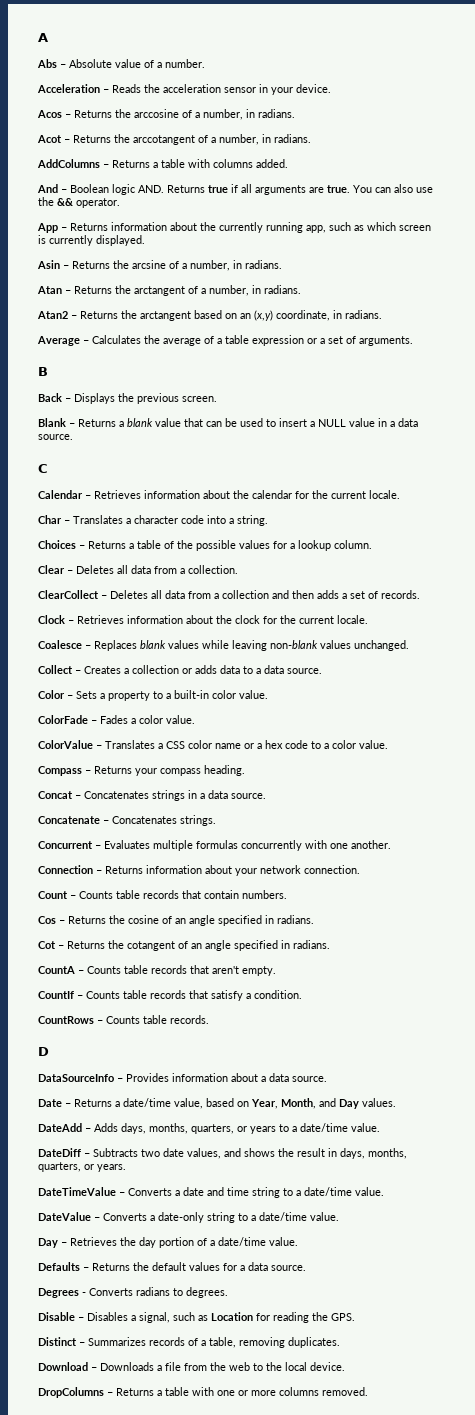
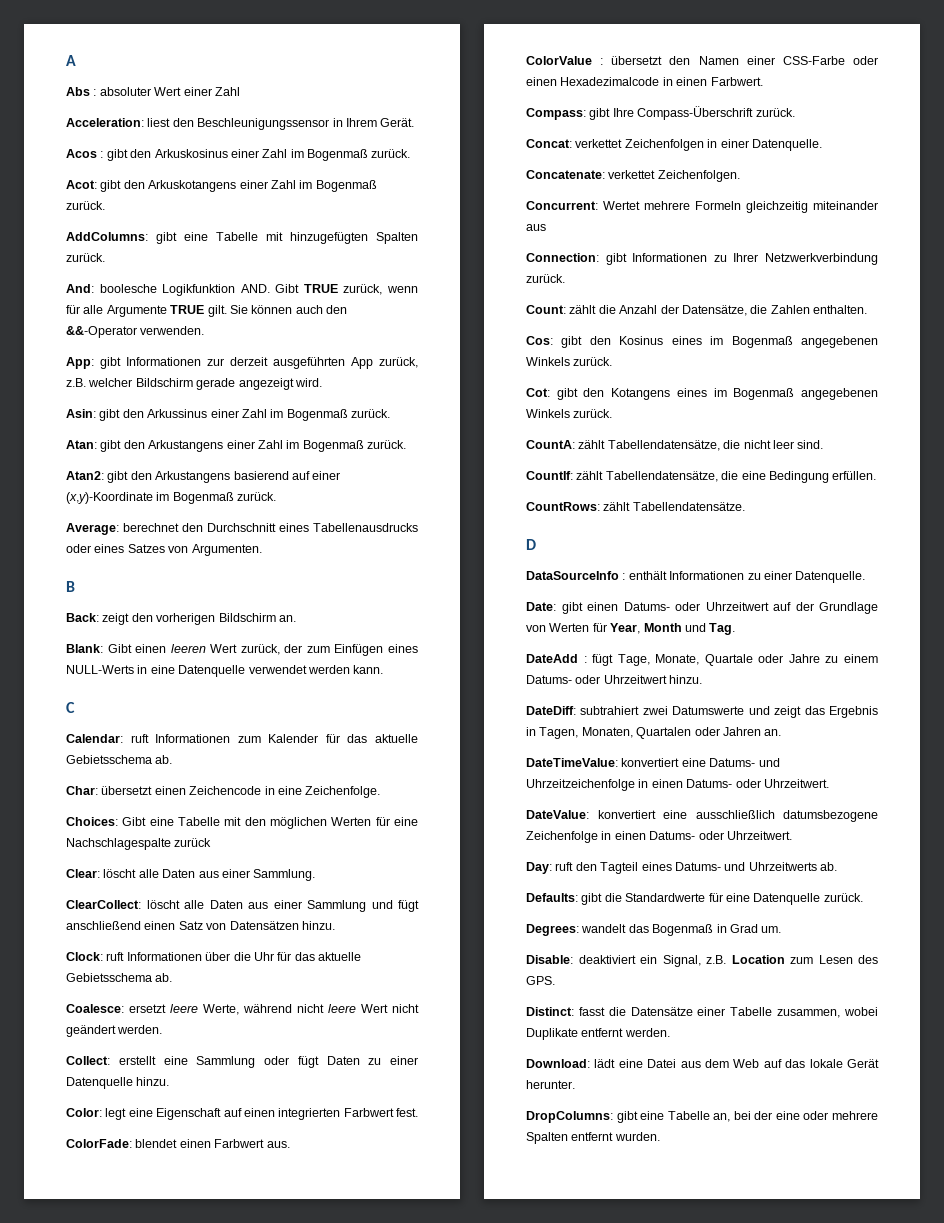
[60,59,205,68] [37,84,331,95] [37,109,295,120] [37,134,311,145] [37,159,288,168] [37,184,433,195] [38,197,120,208] [37,222,431,233] [38,235,145,246] [37,260,282,271] [37,285,301,296] [37,310,382,321] [37,335,413,346] [38,367,48,376] [38,393,217,404] [38,418,418,427] [38,434,73,440] [38,464,48,473] [38,490,400,499] [38,515,268,526] [38,540,372,551] [38,565,238,574] [38,590,420,599] [38,615,368,624] [38,640,409,651] [38,665,322,674] [38,690,268,701] [38,715,195,724] [38,740,388,749] [38,765,245,776] [38,790,266,801] [38,815,216,826] [38,840,391,851] [38,865,360,876] [38,890,287,899] [38,915,314,926] [38,940,330,951] [38,965,276,976] [38,990,302,1001] [38,1015,209,1024] [38,1047,49,1056] [38,1073,327,1082] [38,1098,396,1109] [38,1123,380,1134] [38,1148,407,1159] [38,1162,126,1172] [38,1187,384,1198] [38,1212,339,1223] [38,1237,298,1248] [38,1262,306,1271] [38,1287,228,1298] [38,1312,355,1323] [38,1337,340,1348] [38,1362,345,1371] [38,1387,368,1398] – Absolute value of a number. // Acceleration – Reads the acceleration sensor in your device. // Acos – Returns the arccosine of a number, in radians. // Acot – Returns the arccotangent of a number, in radians. // AddColumns – Returns a table with columns added. // And – Boolean logic AND. Returns true if all arguments are true. You can also use the && operator. // App – Returns information about the currently running app, such as which screen is currently displayed. // Asin – Returns the arcsine of a number, in radians. // Atan – Returns the arctangent of a number, in radians. // Atan2 – Returns the arctangent based on an (x,y) coordinate, in radians. // Average – Calculates the average of a table expression or a set of arguments. // B // Back – Displays the previous screen. // Blank – Returns a blank value that can be used to insert a NULL value in a data source. // C // Calendar – Retrieves information about the calendar for the current locale. // Char – Translates a character code into a string. // Choices – Returns a table of the possible values for a lookup column. // Clear – Deletes all data from a collection. // ClearCollect – Deletes all data from a collection and then adds a set of records. // Clock – Retrieves information about the clock for the current locale. // Coalesce – Replaces blank values while leaving non-blank values unchanged. // Collect – Creates a collection or adds data to a data source. // Color – Sets a property to a built-in color value. // ColorFade – Fades a color value. // ColorValue – Translates a CSS color name or a hex code to a color value. // Compass – Returns your compass heading. // Concat – Concatenates strings in a data source. // Concatenate – Concatenates strings. // Concurrent – Evaluates multiple formulas concurrently with one another. // Connection – Returns information about your network connection. // Count – Counts table records that contain numbers. // Cos – Returns the cosine of an angle specified in radians. // Cot – Returns the cotangent of an angle specified in radians. // CountA – Counts table records that aren't empty. // CountIf – Counts table records that satisfy a condition. // CountRows – Counts table records. // D // DataSourceInfo – Provides information about a data source. // Date – Returns a date/time value, based on Year, Month, and Day values. // DateAdd – Adds days, months, quarters, or years to a date/time value. // DateDiff – Subtracts two date values, and shows the result in days, months, quarters, or years. // DateTimeValue – Converts a date and time string to a date/time value. // DateValue – Converts a date-only string to a date/time value. // Day – Retrieves the day portion of a date/time value. // Defaults – Returns the default values for a data source. // Degrees - Converts radians to degrees. // Disable – Disables a signal, such as Location for reading the GPS. // Distinct – Summarizes records of a table, removing duplicates. // Download – Downloads a file from the web to the local device. // DropColumns – Returns a table with one or more columns removed. -> [93,87,240,96] [66,118,415,130] [66,149,411,161] [66,180,377,192] [66,201,105,210] [66,232,418,244] [66,253,105,262] [66,284,418,296] [66,305,347,317] [66,326,205,338] [66,357,418,369] [66,378,322,390] [66,409,390,421] [66,440,406,452] [66,471,341,483] [66,492,277,504] [66,523,418,535] [66,544,262,556] [66,581,75,592] [66,613,296,625] [66,644,418,656] [66,665,384,677] [66,702,75,713] [66,734,418,743] [66,755,173,764] [66,786,381,798] [66,817,418,829] [66,838,212,850] [66,869,316,881] [66,900,419,912] [66,921,335,930] [66,952,361,961] [66,973,173,982] [66,1004,419,1015] [66,1025,163,1037] [66,1056,418,1068] [66,1077,170,1089] [66,1108,418,1120] [66,1139,290,1148] [526,56,878,65] [526,77,763,86] [526,106,795,120] [526,139,822,151] [526,170,740,182] [526,201,878,213] [526,224,546,231] [526,253,878,265] [526,274,565,283] [526,305,867,316] [526,336,878,348] [526,357,613,366] [526,388,878,400] [526,409,613,418] [526,440,824,451] [526,471,877,483] [526,502,745,511] [526,539,536,550] [526,571,866,583] [526,602,878,614] [526,623,736,635] [526,654,878,666] [526,675,703,684] [526,706,878,718] [526,727,782,739] [526,758,780,767] [526,779,829,791] [526,810,878,822] [526,831,792,843] [526,862,837,874] [526,893,863,905] [526,924,782,936] [526,955,878,967] [526,976,555,985] [526,1007,878,1018] [526,1028,670,1040] [526,1059,879,1068] [526,1080,575,1089] [526,1111,878,1123] [526,1132,660,1144] : absoluter Wert einer Zahl // Acceleration: liest den Beschleunigungssensor in Ihrem Gerät. // Acos : gibt den Arkuskosinus einer Zahl im Bogenmaß zurück. // Acot: gibt den Arkuskotangens einer Zahl im Bogenmaß zurück. // AddColumns: gibt eine Tabelle mit hinzugefügten Spalten zurück. // And: boolesche Logikfunktion AND. Gibt TRUE zurück, wenn für alle Argumente TRUE gilt. Sie können auch den &&-Operator verwenden. // App: gibt Informationen zur derzeit ausgeführten App zurück, z.B. welcher Bildschirm gerade angezeigt wird. // Asin: gibt den Arkussinus einer Zahl im Bogenmaß zurück. // Atan: gibt den Arkustangens einer Zahl im Bogenmaß zurück. // Atan2: gibt den Arkustangens basierend auf einer (x,y)-Koordinate im Bogenmaß zurück. // Average: berechnet den Durchschnitt eines Tabellenausdrucks oder eines Satzes von Argumenten. // B // Back: zeigt den vorherigen Bildschirm an. // Blank: Gibt einen leeren Wert zurück, der zum Einfügen eines NULL-Werts in eine Datenquelle verwendet werden kann. // C // Calendar: ruft Informationen zum Kalender für das aktuelle Gebietsschema ab. // Char: übersetzt einen Zeichencode in eine Zeichenfolge. // Choices: Gibt eine Tabelle mit den möglichen Werten für eine Nachschlagespalte zurück // Clear: löscht alle Daten aus einer Sammlung. // ClearCollect: löscht alle Daten aus einer Sammlung und fügt anschließend einen Satz von Datensätzen hinzu. // Clock: ruft Informationen über die Uhr für das aktuelle Gebietsschema ab. // Coalesce: ersetzt leere Werte, während nicht leere Wert nicht geändert werden. // Collect: erstellt eine Sammlung oder fügt Daten zu einer Datenquelle hinzu. // Color: legt eine Eigenschaft auf einen integrierten Farbwert fest. // ColorFade: blendet einen Farbwert aus. // ColorValue : übersetzt den Namen einer CSS-Farbe oder einen Hexadezimalcode in einen Farbwert. // Compass: gibt Ihre Compass-Überschrift zurück. // Concat: verkettet Zeichenfolgen in einer Datenquelle. // Concatenate: verkettet Zeichenfolgen. // Concurrent: Wertet mehrere Formeln gleichzeitig miteinander aus // Connection: gibt Informationen zu Ihrer Netzwerkverbindung zurück. // Count: zählt die Anzahl der Datensätze, die Zahlen enthalten. // Cos: gibt den Kosinus eines im Bogenmaß angegebenen Winkels zurück. // Cot: gibt den Kotangens eines im Bogenmaß angegebenen Winkels zurück. // CountA: zählt Tabellendatensätze, die nicht leer sind. // CountIf: zählt Tabellendatensätze, die eine Bedingung erfüllen. // CountRows: zählt Tabellendatensätze. // D // DataSourceInfo : enthält Informationen zu einer Datenquelle. // Date: gibt einen Datums- oder Uhrzeitwert auf der Grundlage von Werten für Year, Month und Tag. // DateAdd : fügt Tage, Monate, Quartale oder Jahre zu einem Datums- oder Uhrzeitwert hinzu. // DateDiff: subtrahiert zwei Datumswerte und zeigt das Ergebnis in Tagen, Monaten, Quartalen oder Jahren an. // DateTimeValue: konvertiert eine Datums- und Uhrzeitzeichenfolge in einen Datums- oder Uhrzeitwert. // DateValue: konvertiert eine ausschließlich datumsbezogene Zeichenfolge in einen Datums- oder Uhrzeitwert. // Day: ruft den Tagteil eines Datums- und Uhrzeitwerts ab. // Defaults: gibt die Standardwerte für eine Datenquelle zurück. // Degrees: wandelt das Bogenmaß in Grad um. // Disable: deaktiviert ein Signal, z.B. Location zum Lesen des GPS. // Distinct: fasst die Datensätze einer Tabelle zusammen, wobei Duplikate entfernt werden. // Download: lädt eine Datei aus dem Web auf das lokale Gerät herunter. // DropColumns: gibt eine Tabelle an, bei der eine oder mehrere Spalten entfernt wurden.

